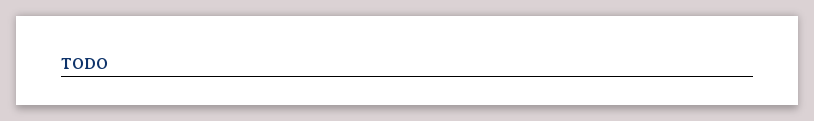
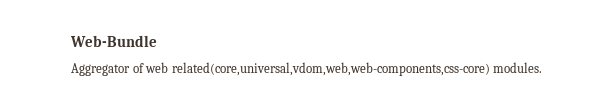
[61,58,108,69] TODO -> [70,35,157,47] [71,62,543,76] Web-Bundle // Aggregator of web related(core,universal,vdom,web,web-components,css-core) modules.

